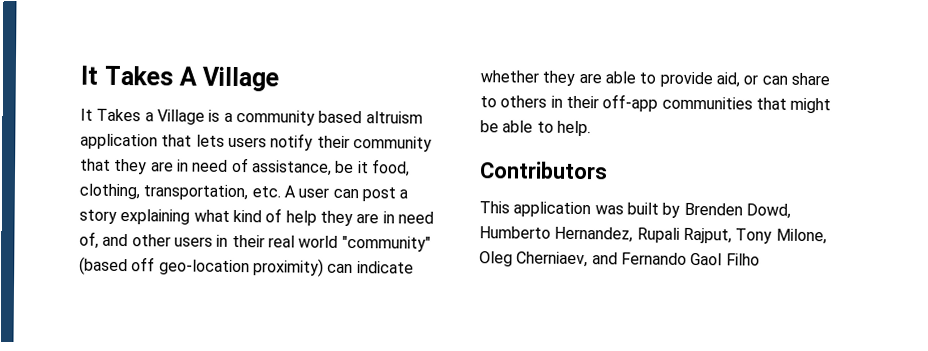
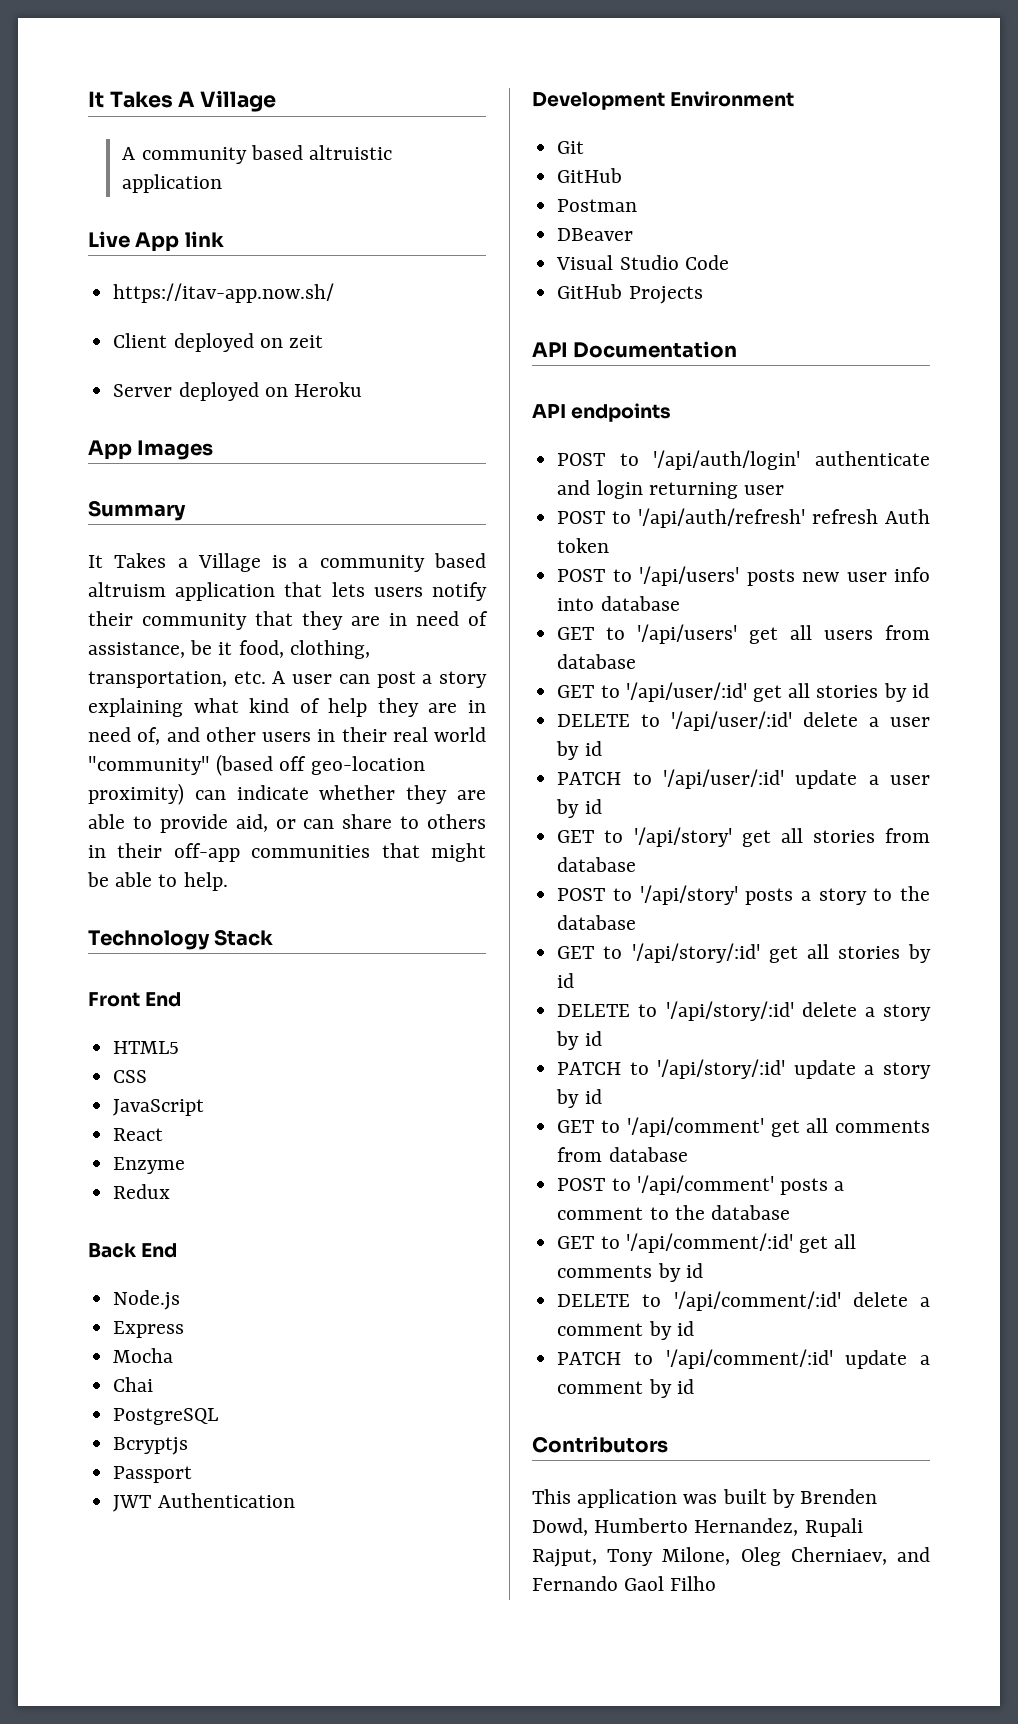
(280, 79) none -> [122,145,392,164] [122,174,223,193] [88,231,224,252] [113,283,335,303] [113,333,323,352] [113,382,362,401] [88,440,214,460] [88,500,186,521] // A community based altruistic application // Live App link // https://itav-app.now.sh/ // Client deployed on zeit // Server deployed on Heroku // App Images // Summary
(591, 128) none -> [88,929,274,950] [88,992,182,1007] [113,1041,180,1054] [113,1070,148,1083] [113,1099,205,1116] [113,1128,164,1141] [113,1157,186,1174] [113,1184,171,1199] [88,1243,178,1258] [113,1290,181,1310] [113,1321,185,1338] [113,1348,174,1363] [113,1377,154,1392] [113,1408,219,1425] [113,1437,189,1455] [113,1466,193,1483] [113,1493,295,1512] [532,91,795,110] [557,141,585,154] [557,168,623,183] [557,199,638,212] [557,228,634,241] [556,255,729,270] [557,284,703,304] [532,341,738,358] [532,403,672,422] [557,450,930,470] [557,480,784,499] [557,508,930,528] [557,538,610,553] [557,566,930,586] [557,596,680,611] [557,624,930,644] [557,654,637,669] [557,682,929,702] [557,711,930,731] [556,741,602,760] [557,769,930,789] [556,799,602,818] [557,827,930,847] [557,857,637,872] [557,885,930,905] [557,915,637,930] [557,943,931,963] [557,973,575,988] [557,1001,931,1021] [556,1031,602,1050] [557,1059,931,1079] [556,1089,602,1108] [557,1117,930,1137] [557,1147,688,1162] [557,1175,845,1195] [557,1205,790,1220] [557,1233,857,1253] [557,1263,703,1282] [557,1291,930,1311] [557,1321,694,1340] [557,1349,930,1369] [557,1379,694,1398] // Technology Stack // Front End // HTML5 // CSS // JavaScript // React // Enzyme // Redux // Back End // Node.js // Express // Mocha // Chai // PostgreSQL // Bcryptjs // Passport // JWT Authentication // Development Environment // Git // GitHub // Postman // DBeaver // Visual Studio Code // GitHub Projects // API Documentation // API endpoints // POST to '/api/auth/login' authenticate and login returning user // POST to '/api/auth/refresh' refresh Auth token // POST to '/api/users' posts new user info into database // GET to '/api/users' get all users from database // GET to '/api/user/:id' get all stories by id // DELETE to '/api/user/:id' delete a user by id // PATCH to '/api/user/:id' update a user by id // GET to '/api/story' get all stories from database // POST to '/api/story' posts a story to the database // GET to '/api/story/:id' get all stories by id // DELETE to '/api/story/:id' delete a story by id // PATCH to '/api/story/:id' update a story by id // GET to '/api/comment' get all comments from database // POST to '/api/comment' posts a comment to the database // GET to '/api/comment/:id' get all comments by id // DELETE to '/api/comment/:id' delete a comment by id // PATCH to '/api/comment/:id' update a comment by id

